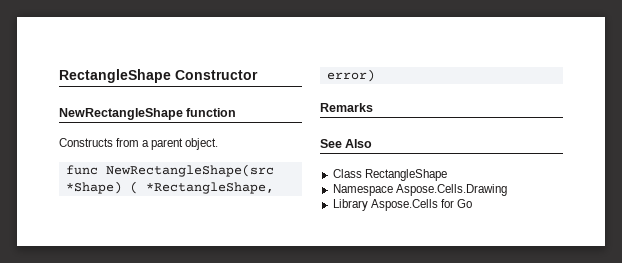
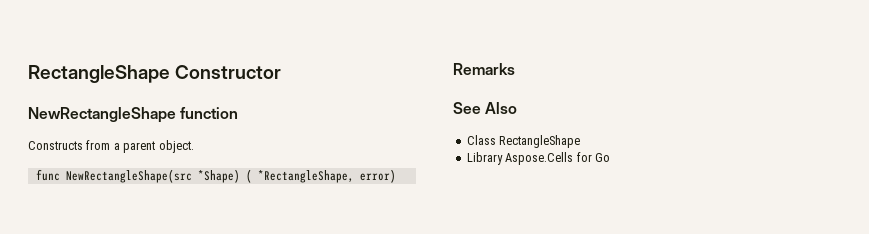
[332,184,507,196] // Namespace Aspose.Cells.Drawing -> (581, 141) none

